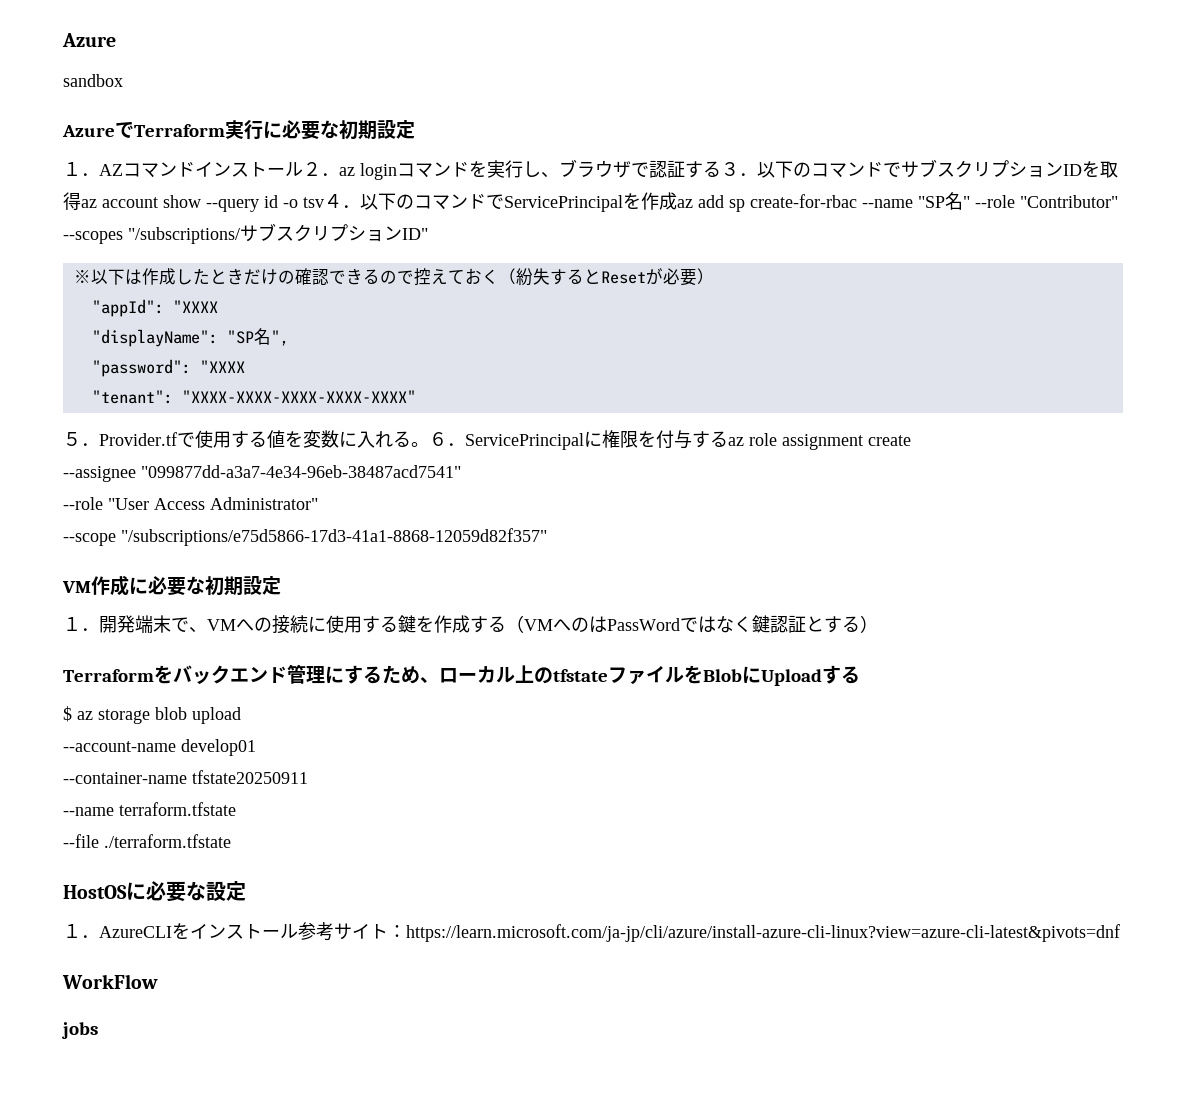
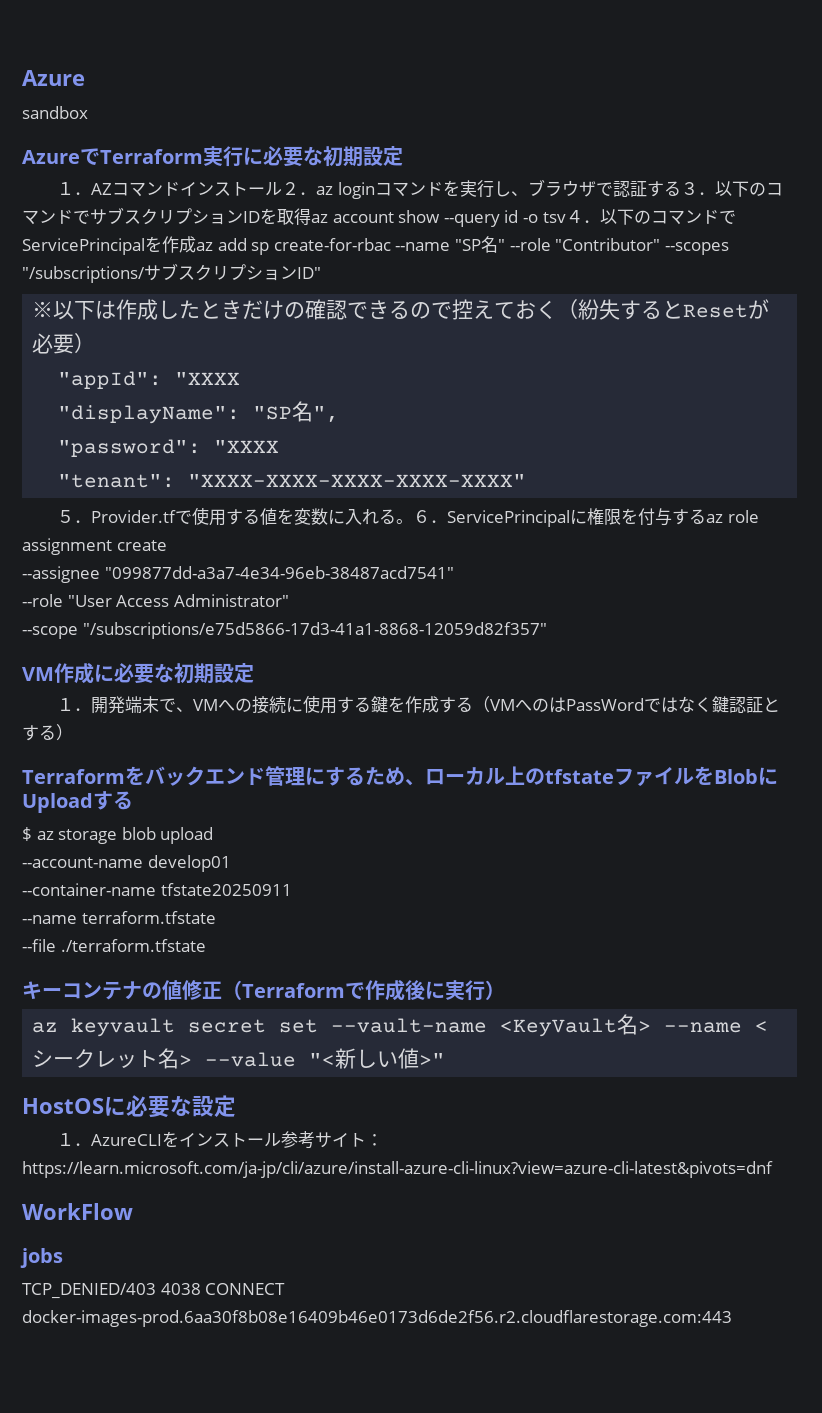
(231, 841) none -> [22,979,505,1001] [32,1014,769,1037] [32,1048,446,1069] // キーコンテナの値修正（Terraformで作成後に実行） // az keyvault secret set --vault-name <KeyVault名> --name <シークレット名> --value "<新しい値>"
(98, 1030) none -> [22,1283,286,1299] [22,1310,732,1327] // TCP_DENIED/403 4038 CONNECT docker-images-prod.6aa30f8b08e16409b46e0173d6de2f56.r2.cloudflarestorage.com:443

